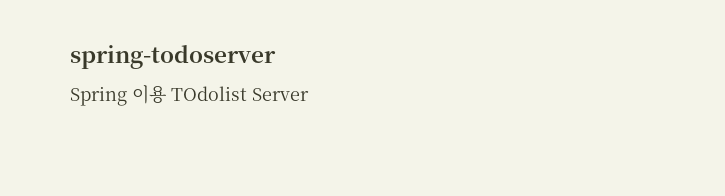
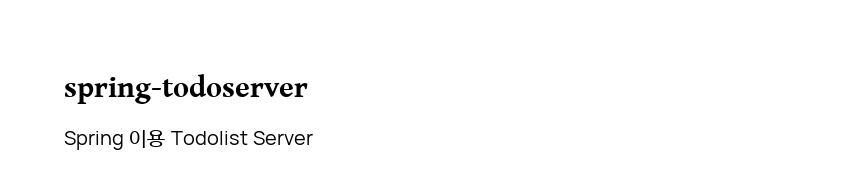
[171,86,247,101] TOdolist -> [170,131,248,145] Todolist

